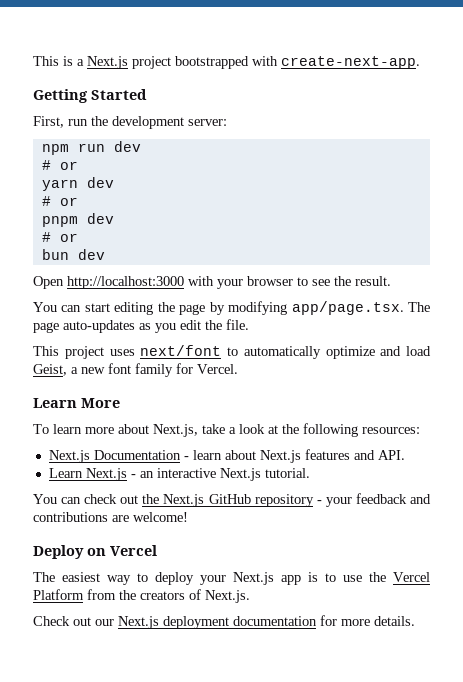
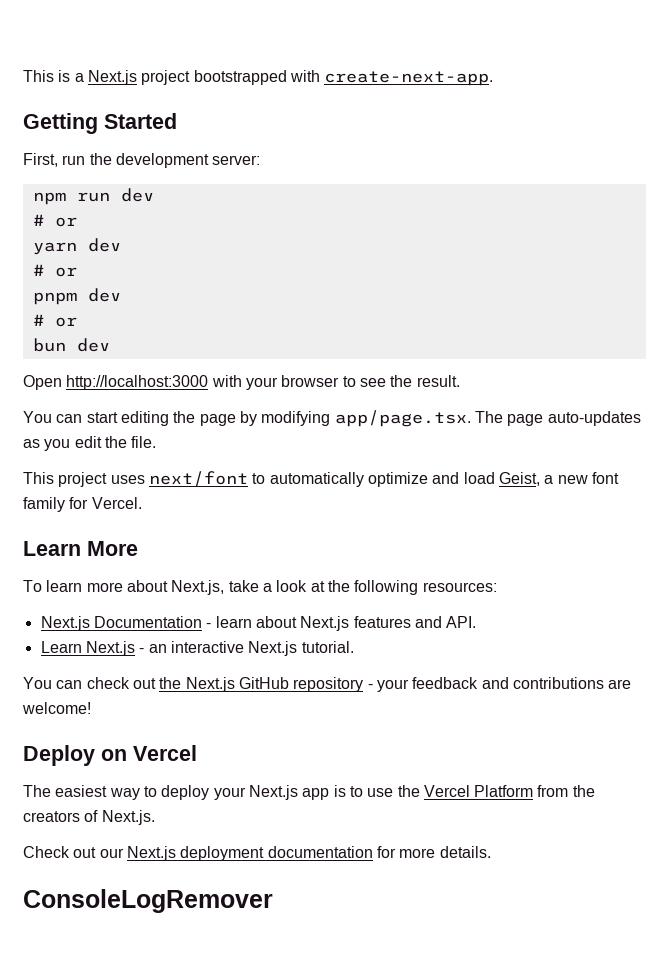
(415, 621) none -> [23,889,273,913] // ConsoleLogRemover

